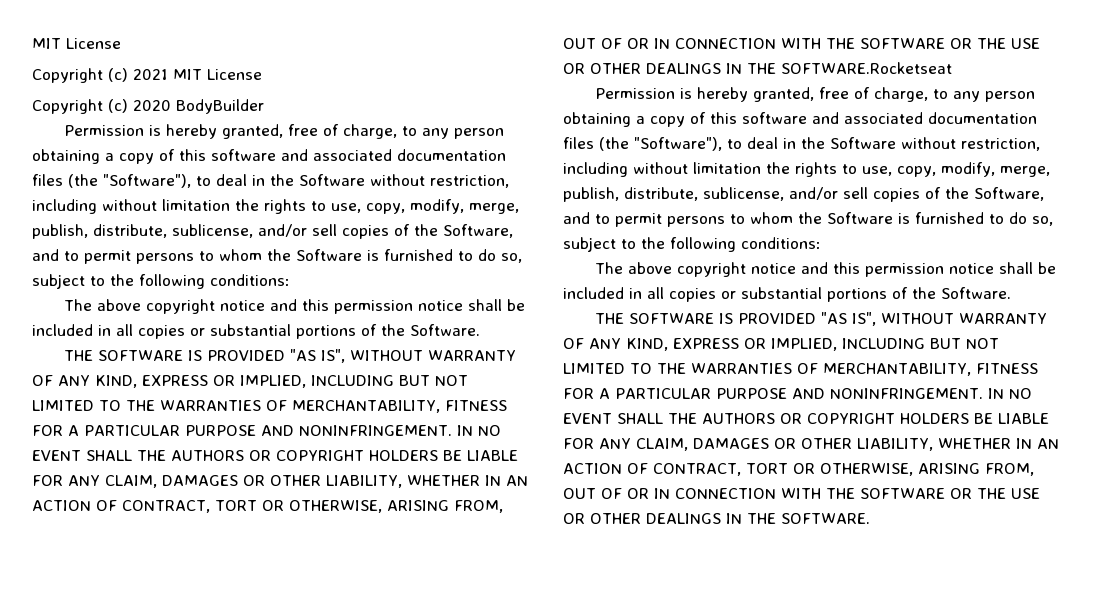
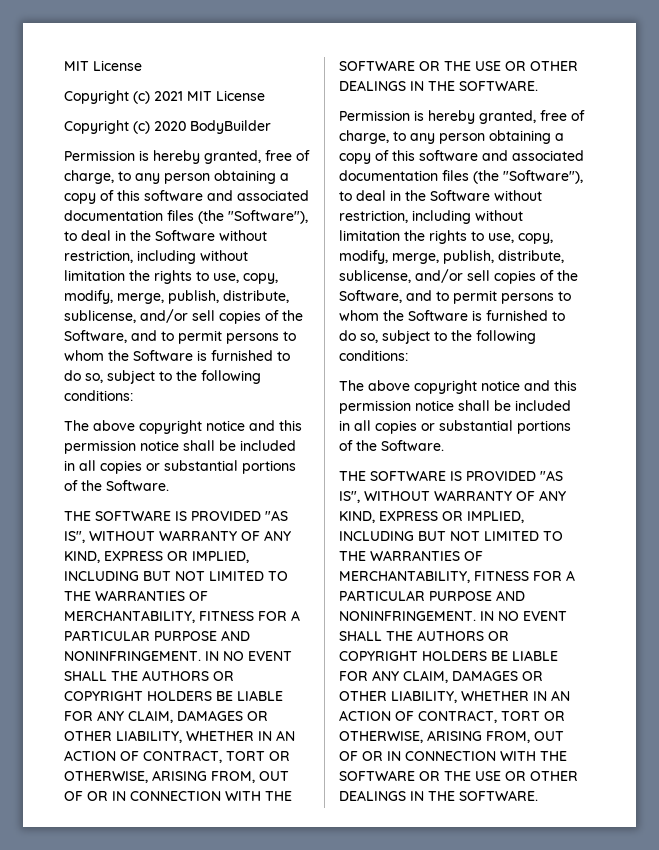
[781,62,952,74] SOFTWARE.Rocketseat -> [459,80,538,91] SOFTWARE.

